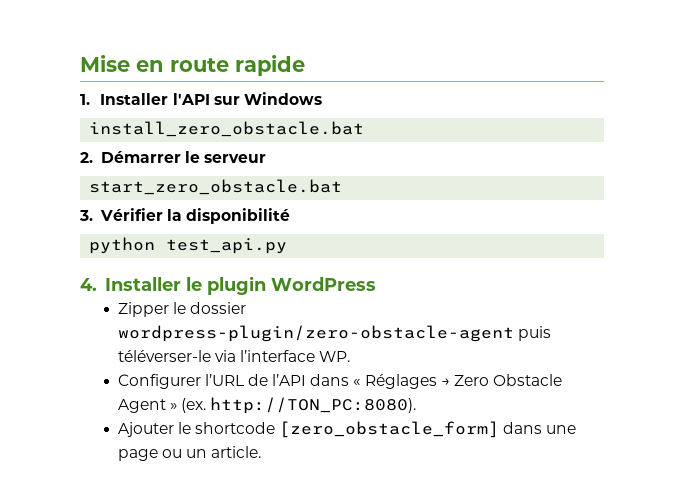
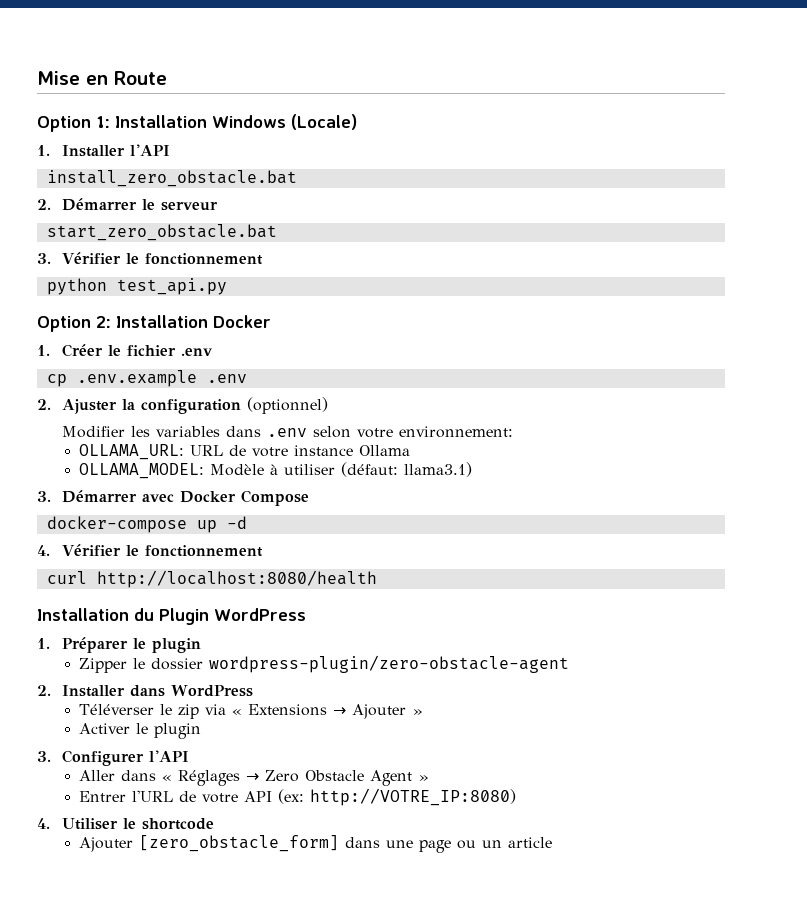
[170,55,305,76] route rapide -> [114,71,167,85] [37,114,357,132] Route // Option 1: Installation Windows (Locale)
[213,92,323,105] sur Windows -> (170, 150) none
[166,208,291,224] la disponibilité -> [125,253,263,265] le fonctionnement
[80,276,376,295] 4. Installer le plugin WordPress -> [37,315,271,332] [37,344,213,357] [46,370,247,387] [37,397,328,414] [61,426,513,438] [79,444,411,460] [79,462,473,479] [37,490,309,506] [46,516,247,533] [37,544,263,557] [46,570,377,588] [37,608,306,625] [37,637,201,653] Option 2: Installation Docker // 1. Créer le fichier .env // cp .env.example .env // 2. Ajuster la configuration (optionnel) // Modifier les variables dans .env selon votre environnement: // OLLAMA_URL: URL de votre instance Ollama // OLLAMA_MODEL: Modèle à utiliser (défaut: llama3.1) // 3. Démarrer avec Docker Compose // docker-compose up -d // 4. Vérifier le fonctionnement // curl http://localhost:8080/health // Installation du Plugin WordPress // 1. Préparer le plugin
[517,326,551,341] [117,350,351,362] [117,374,307,389] puis téléverser-le via l’interface WP. // Configurer l’URL de l’API -> [37,685,253,697] [79,704,424,719] [79,723,202,739] [37,750,189,766] [79,770,116,781] // 2. Installer dans WordPress // Téléverser le zip via « Extensions → Ajouter » // Activer le plugin // 3. Configurer l'API // Aller
[180,397,417,414] [117,422,275,437] (ex. http://TON_PC:8080). // Ajouter le shortcode -> [79,788,517,806] [37,818,214,830] [79,837,134,852] // Entrer l'URL de votre API (ex: http://VOTRE_IP:8080) // 4. Utiliser le shortcode // Ajouter
[211,446,262,458] article. -> [508,837,553,848] article

